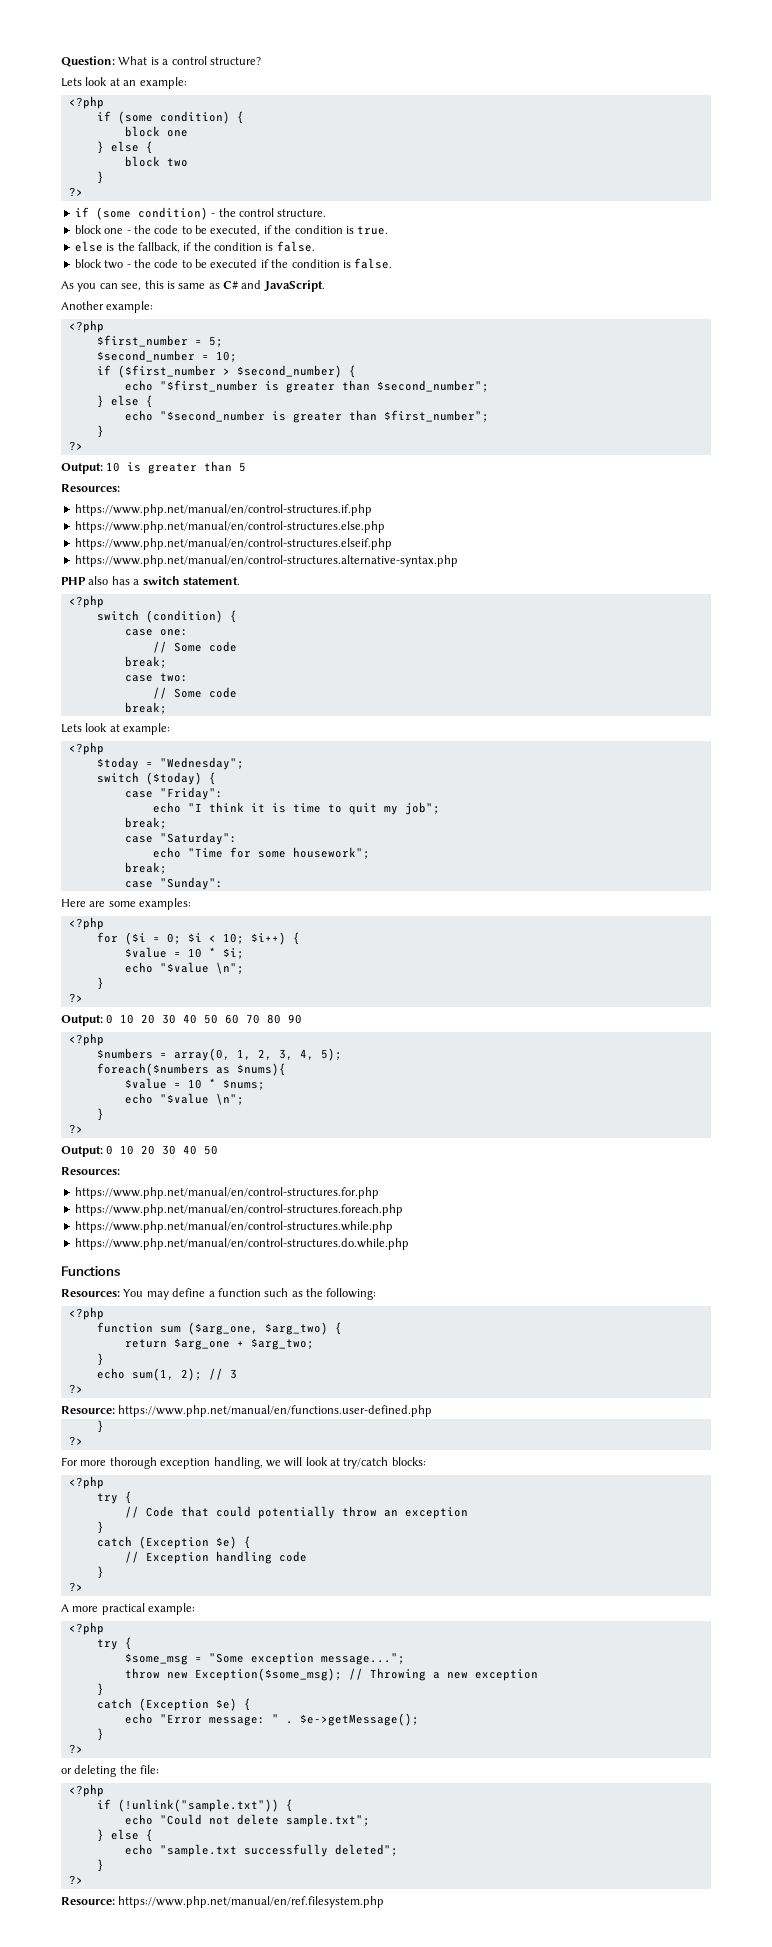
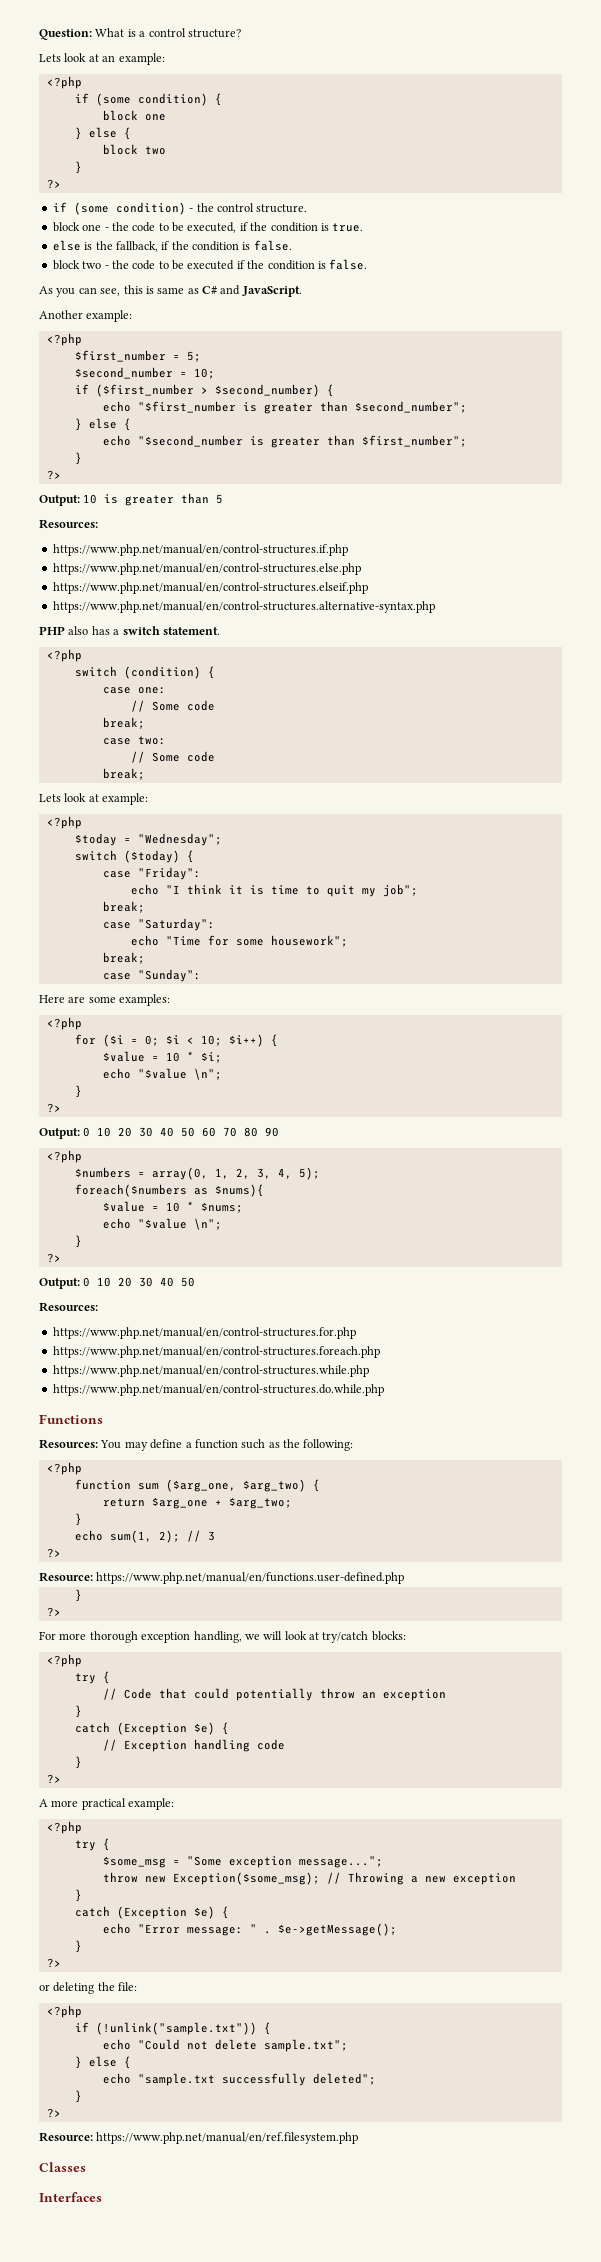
(385, 1902) none -> [39,2162,86,2172] [39,2192,102,2202] // Classes // Interfaces

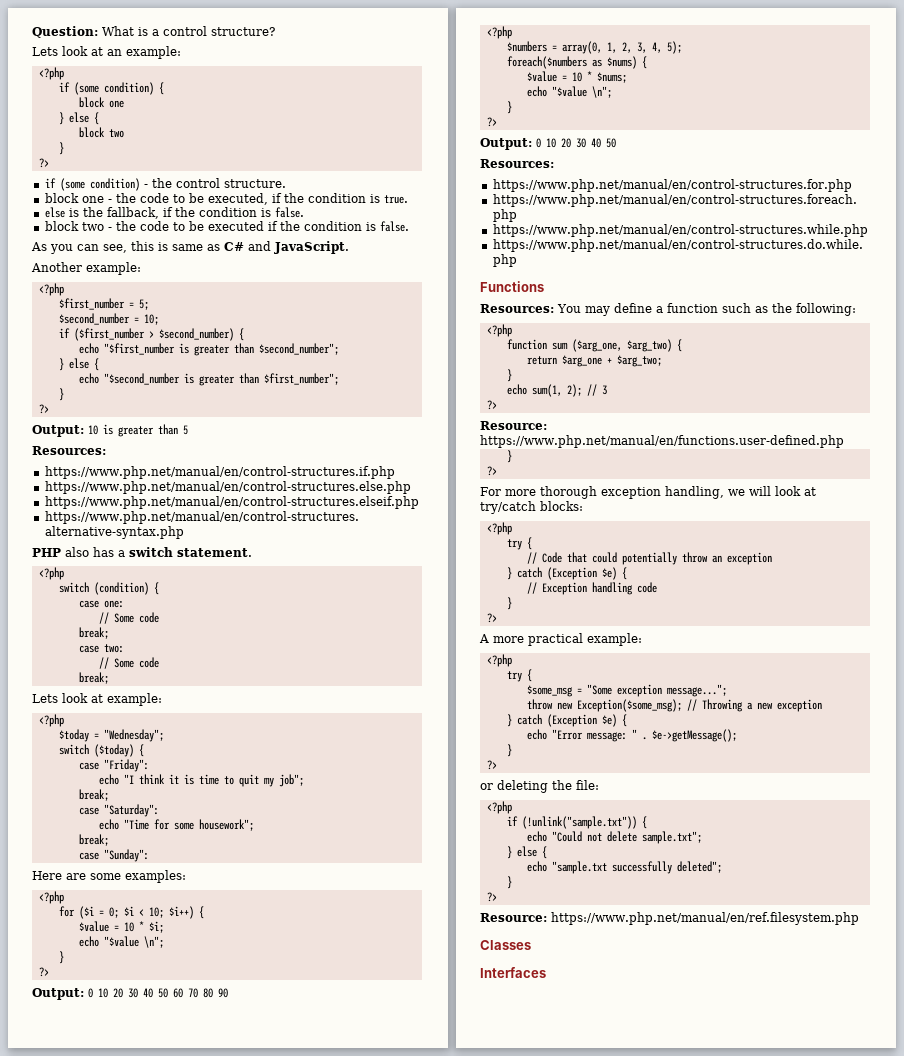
[214,1184,264,1197] $nums){ -> [606,56,647,69] $nums) {
(82, 1711) // -> (512, 573) none
(82, 1895) // -> (512, 720) none

